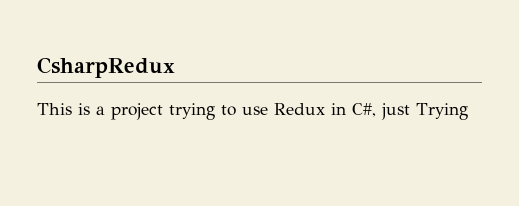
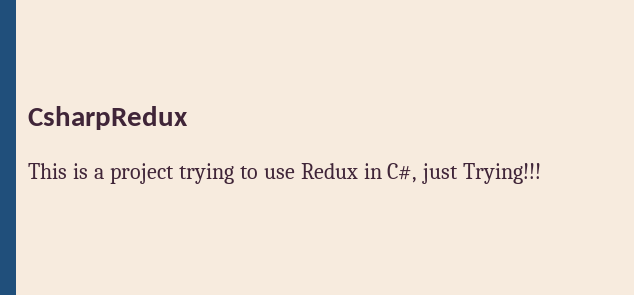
[416,103,468,120] Trying -> [463,163,542,184] Trying!!!

